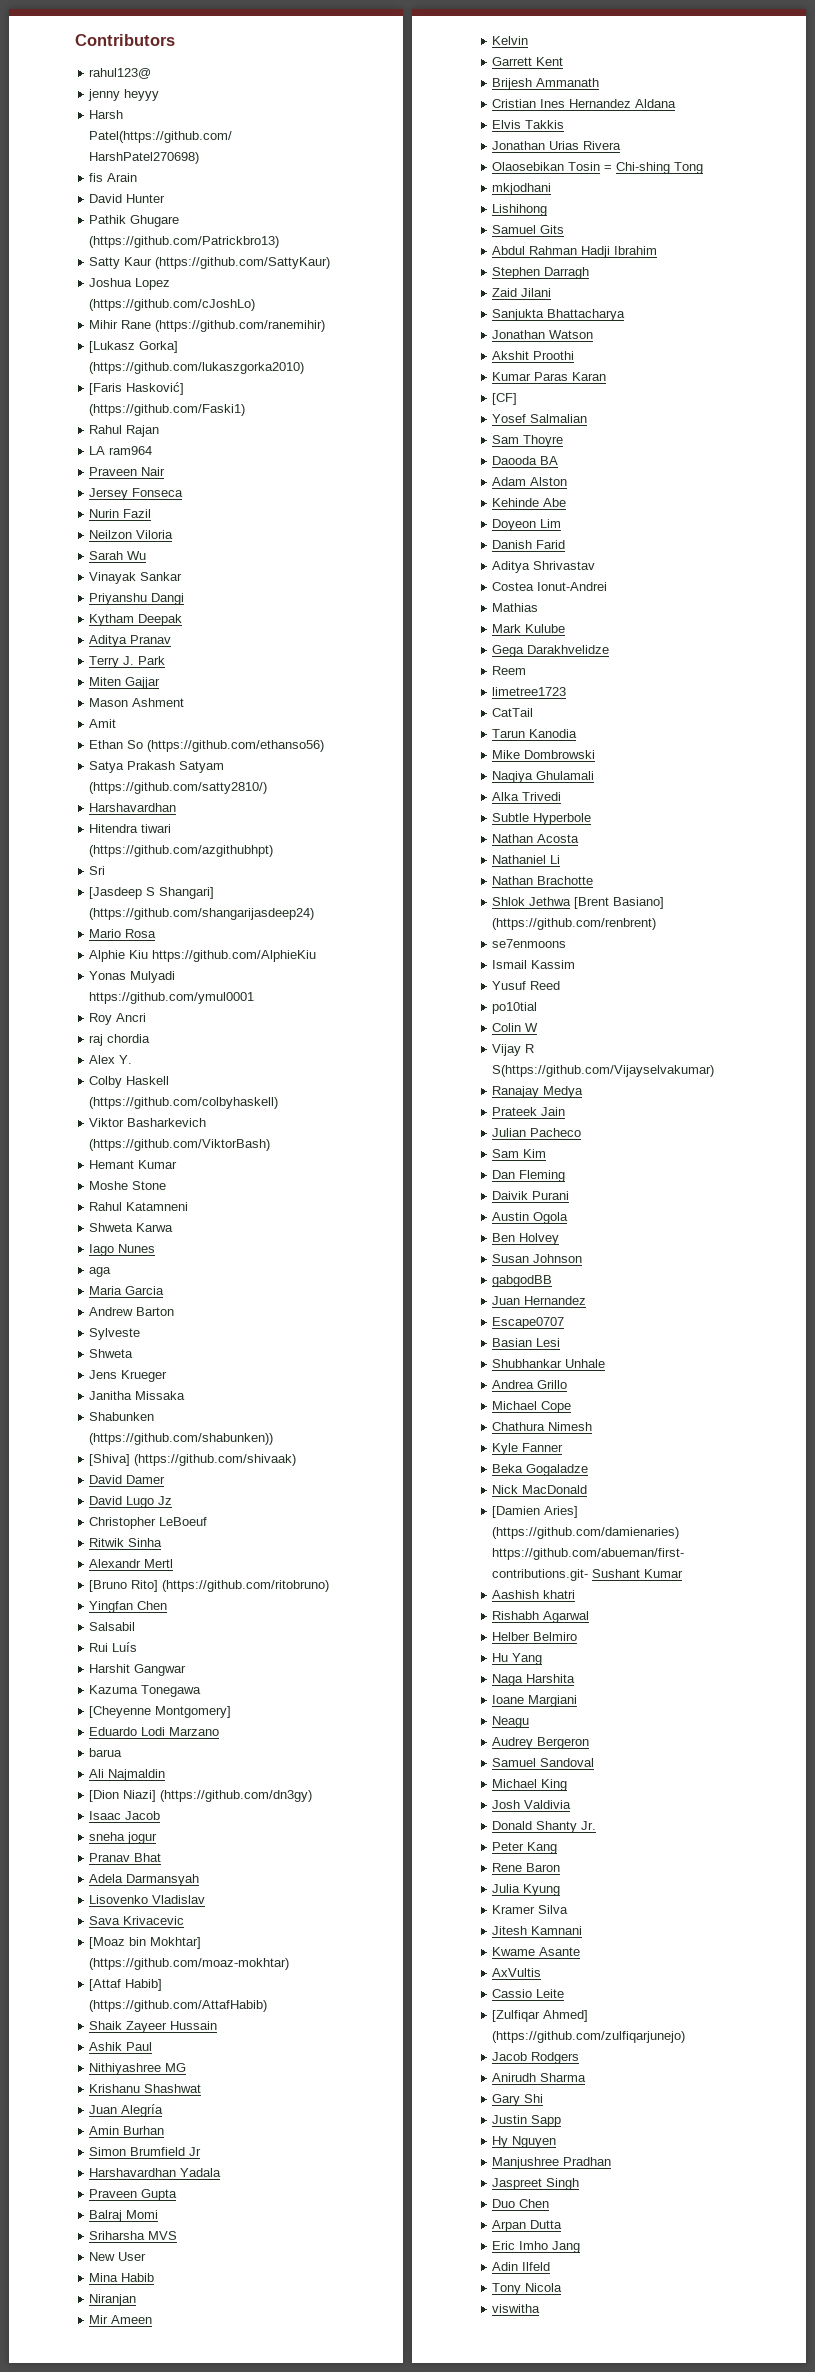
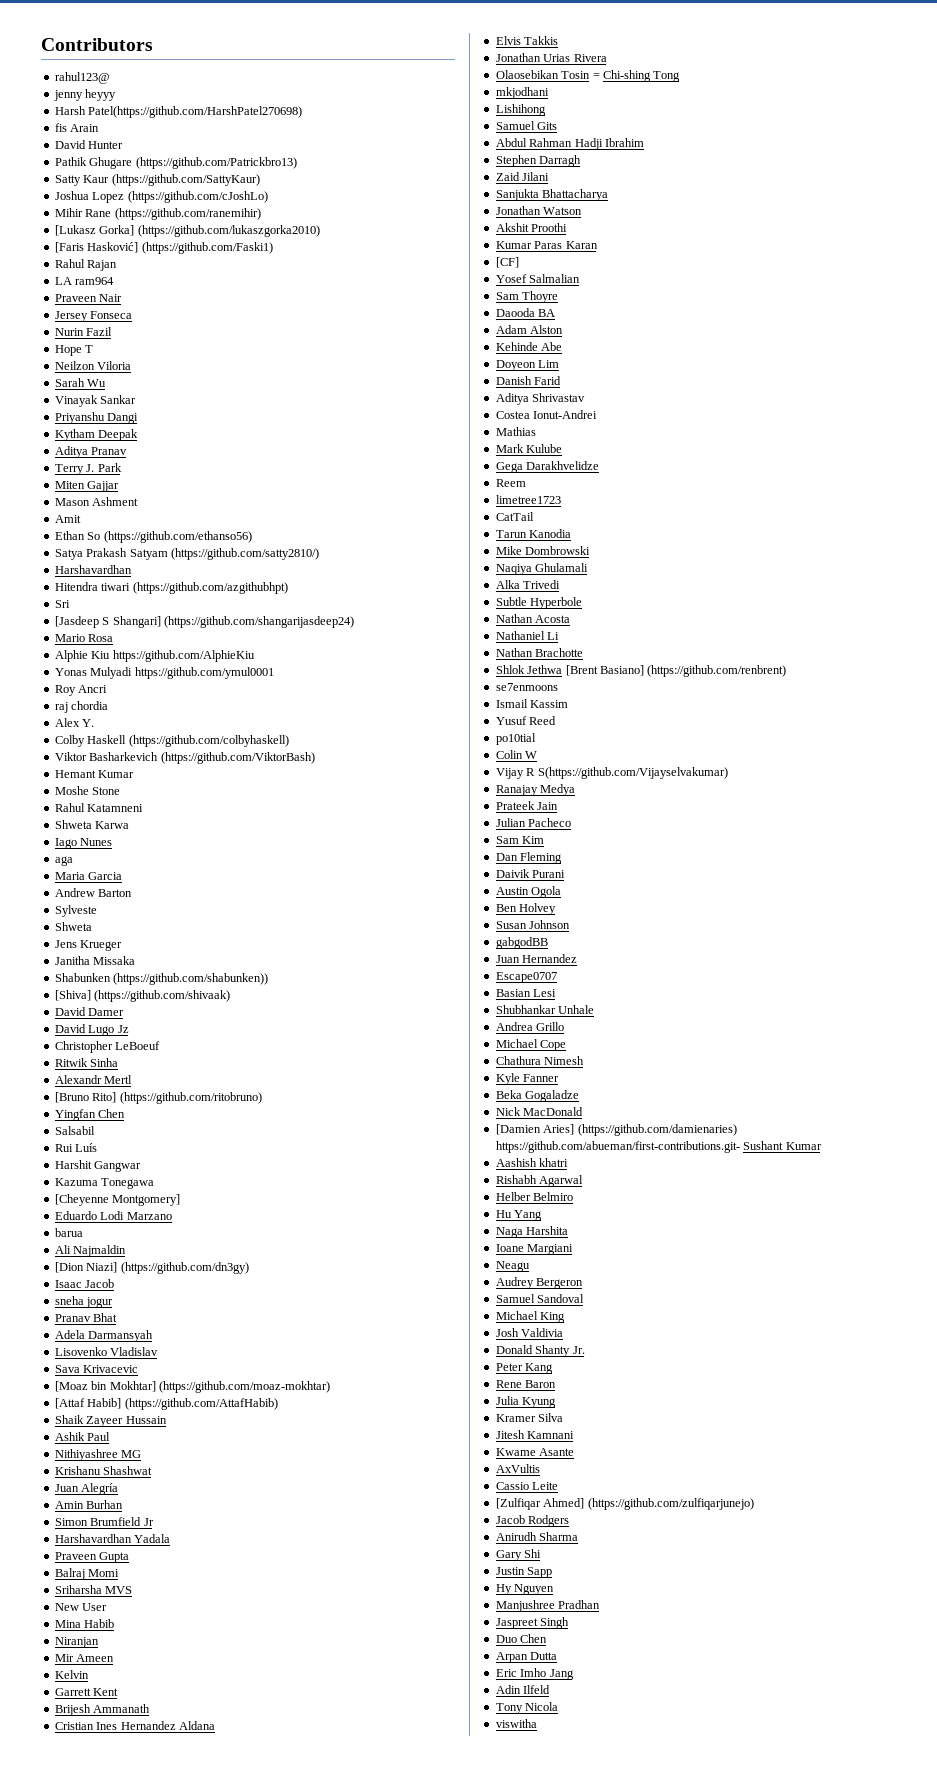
(152, 513) none -> [54,345,94,356] // Hope T

